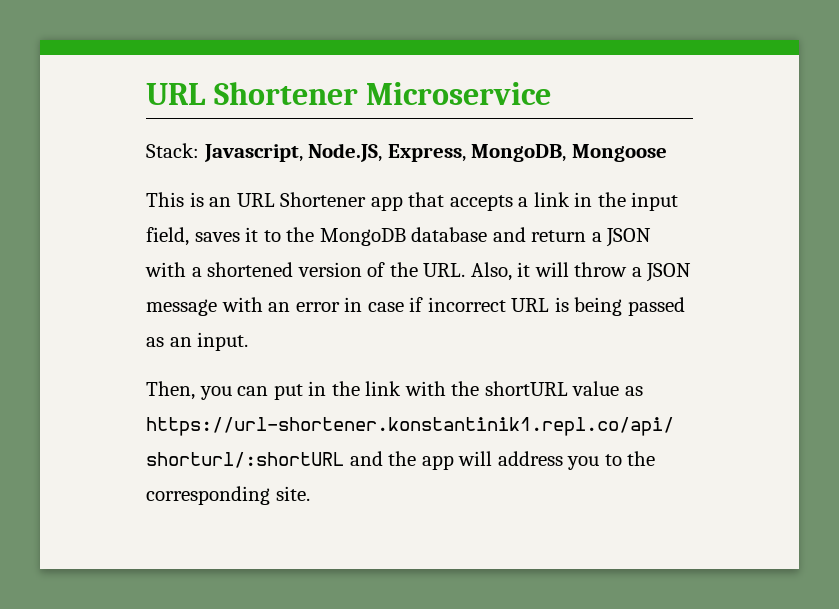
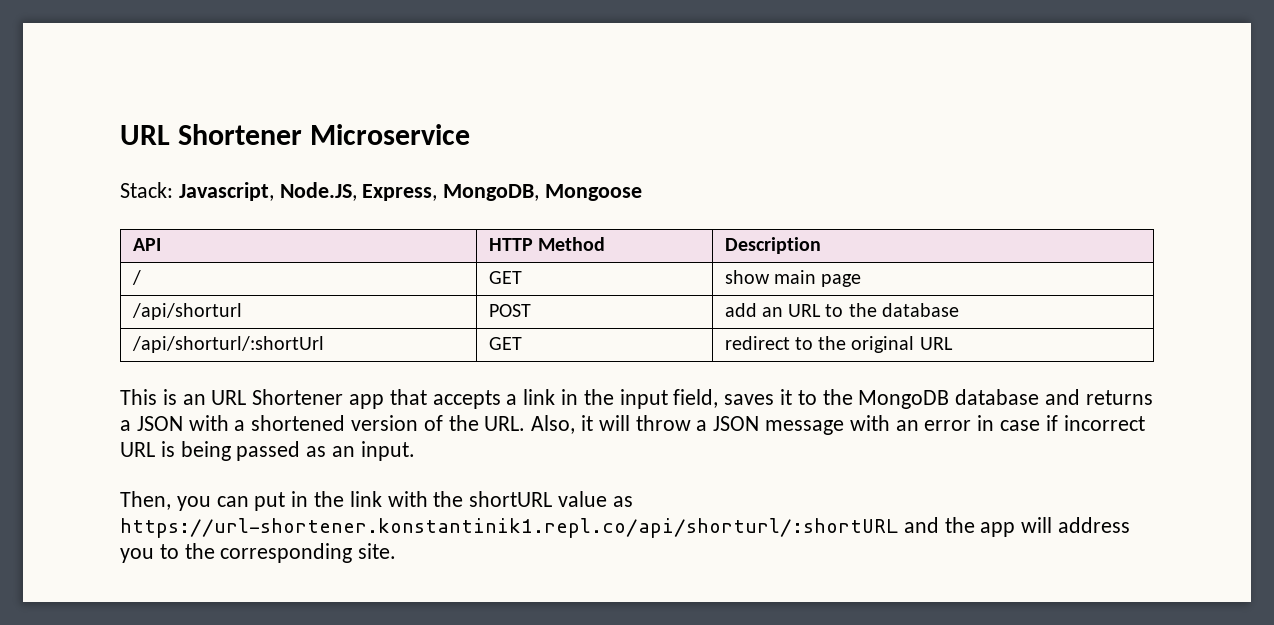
(667, 153) none -> [132,238,161,251] [488,237,605,251] [724,237,821,254] [131,270,141,285] [488,271,522,284] [724,270,862,287] [131,303,242,320] [488,304,531,317] [724,303,959,317] [131,336,324,353] [488,337,522,350] [724,336,953,353] // API | HTTP Method | Description // / | GET | show main page // /api/shorturl | POST | add an URL to the database // /api/shorturl/:shortUrl | GET | redirect to the original URL
[531,230,587,242] return -> [1085,390,1153,405] returns

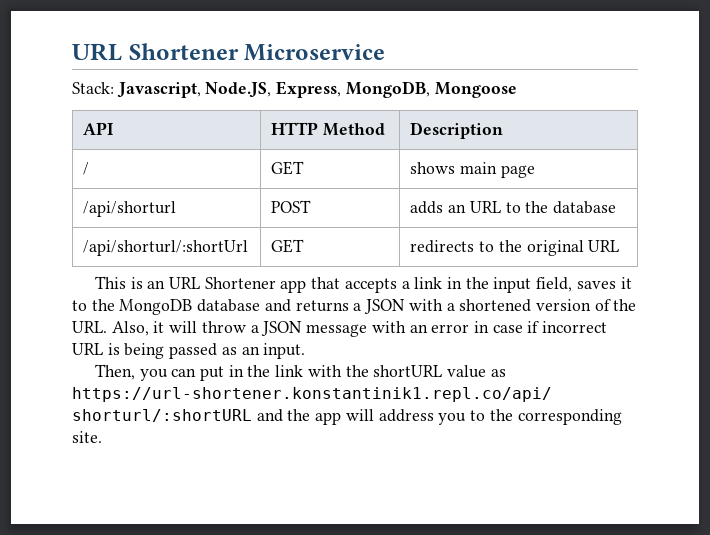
[724,270,770,284] show -> [410,162,456,174] shows
[724,303,757,317] add -> [410,201,444,214] adds
[724,336,790,350] redirect -> [410,240,475,253] redirects

